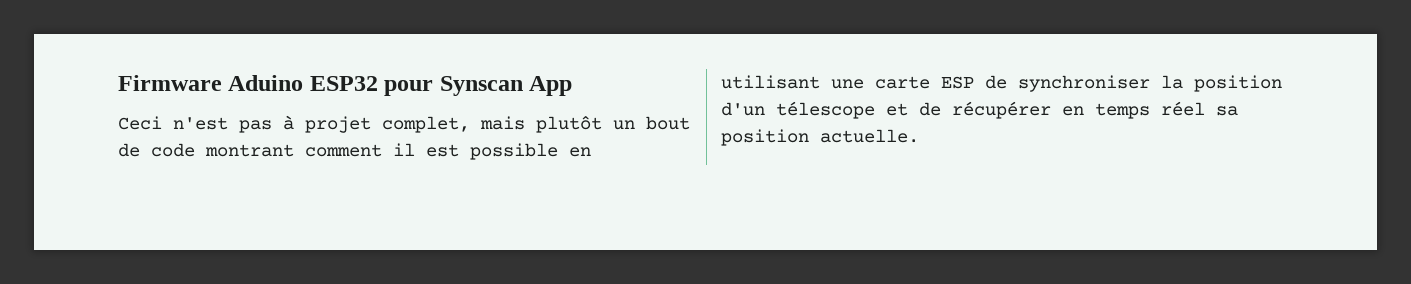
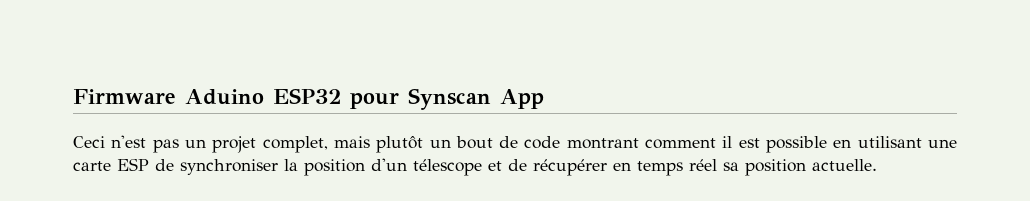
[283,115,294,130] à -> [184,139,206,148] un

